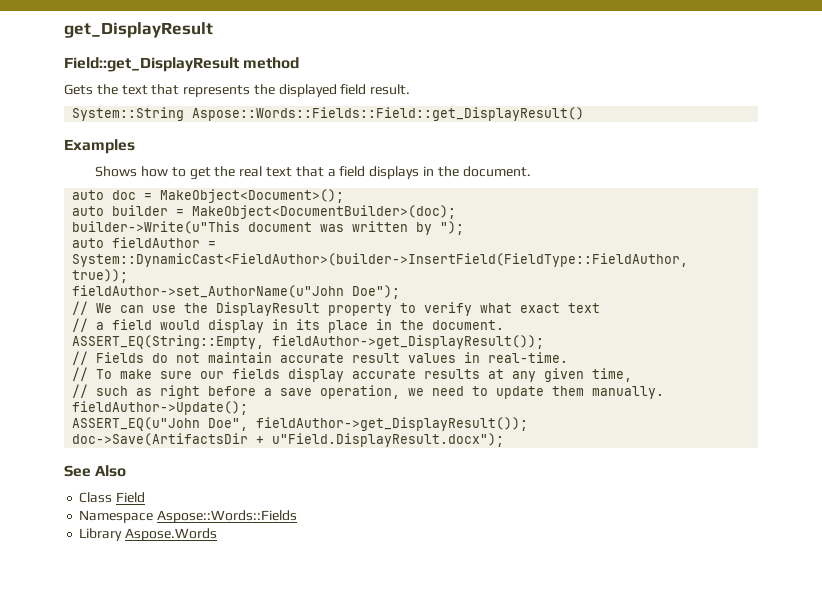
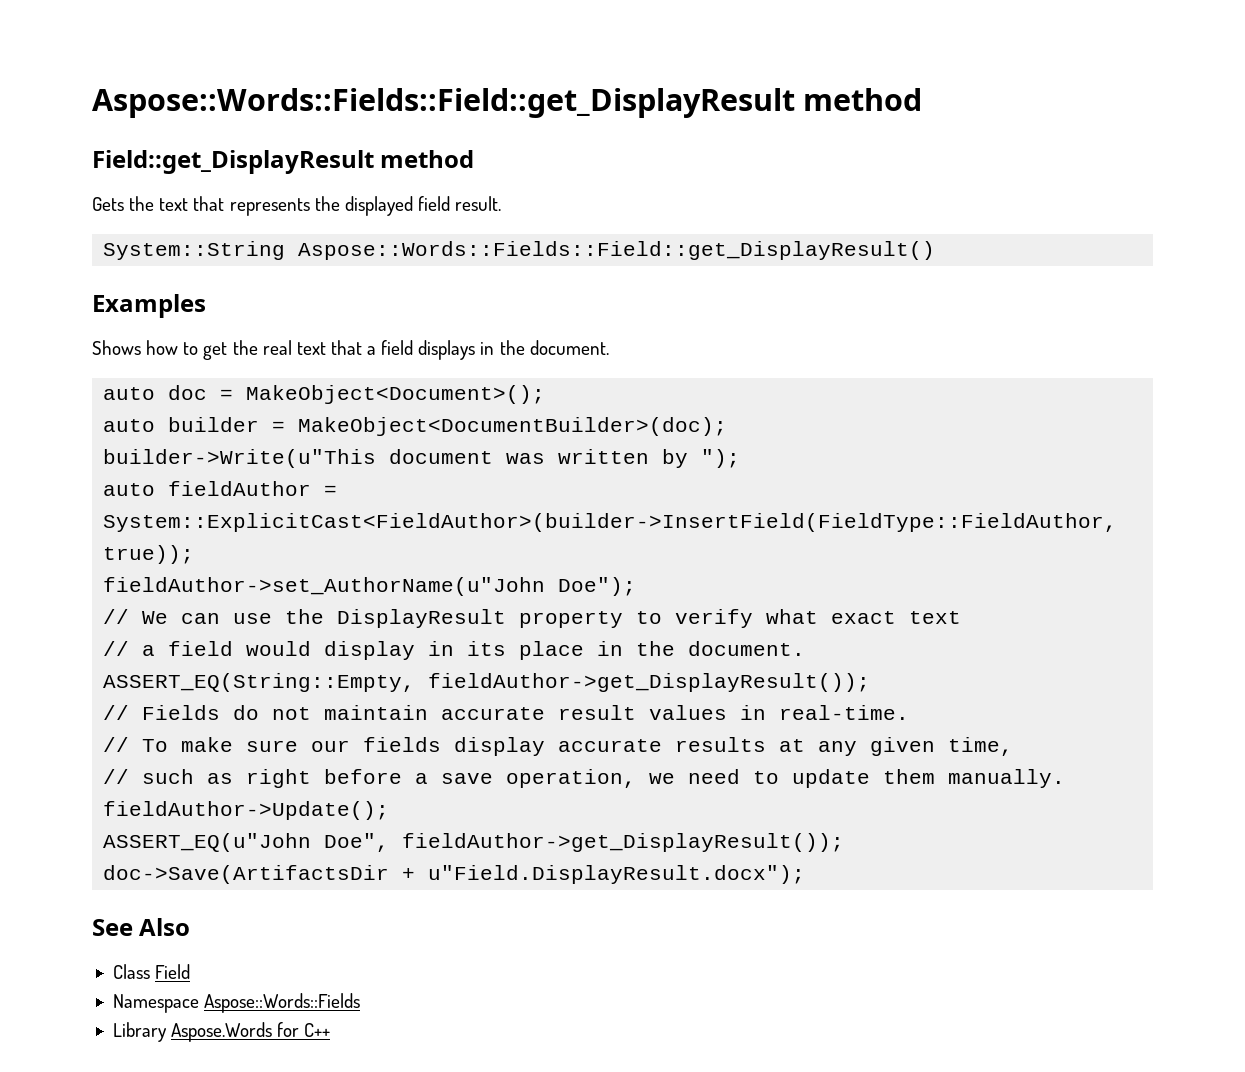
[64,22,213,38] get_DisplayResult -> [92,88,923,118] Aspose::Words::Fields::Field::get_DisplayResult method
[72,253,689,267] System::DynamicCast<FieldAuthor>(builder->InsertField(FieldType::FieldAuthor, -> [103,513,1118,532] System::ExplicitCast<FieldAuthor>(builder->InsertField(FieldType::FieldAuthor,
(218, 534) none -> [277,1022,331,1037] for C++

